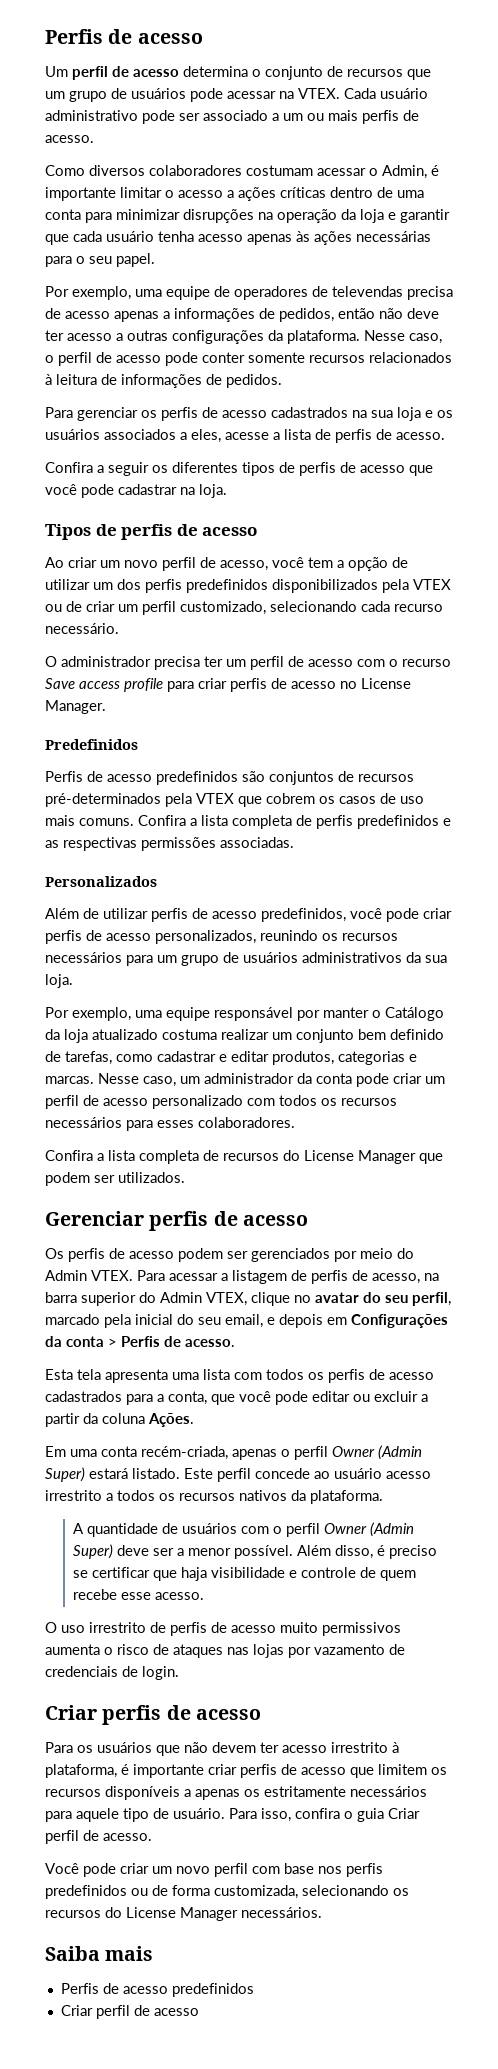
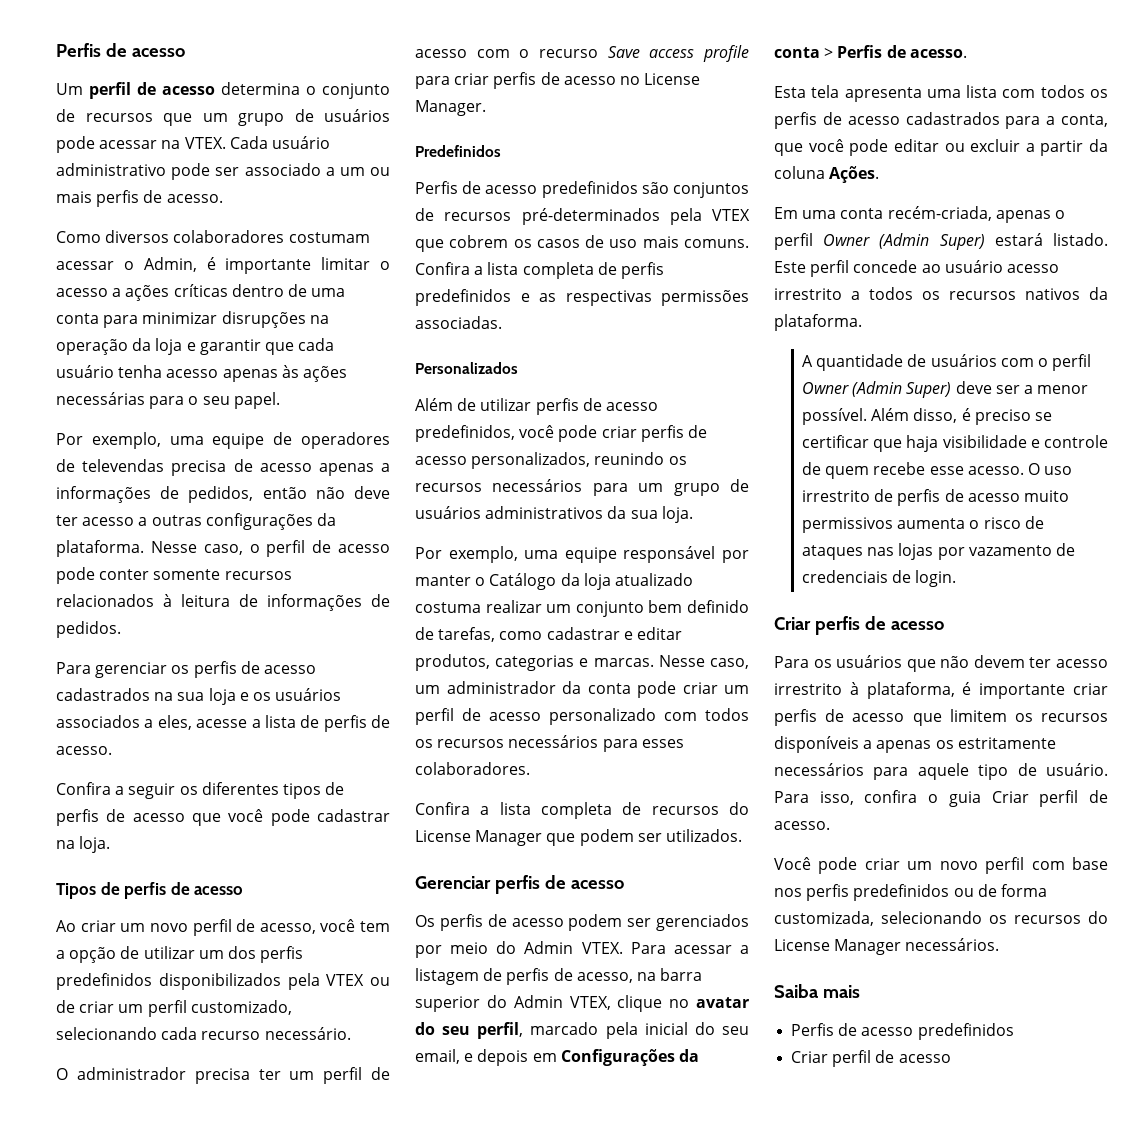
(205, 1596) // -> (1024, 470) none

